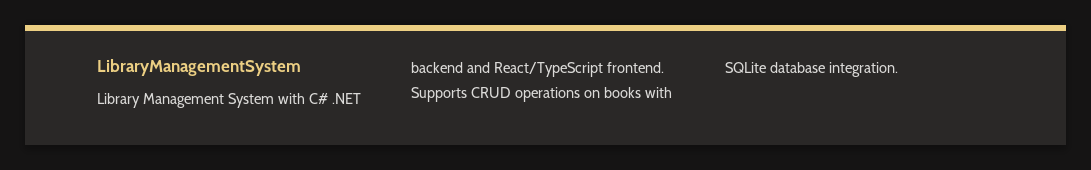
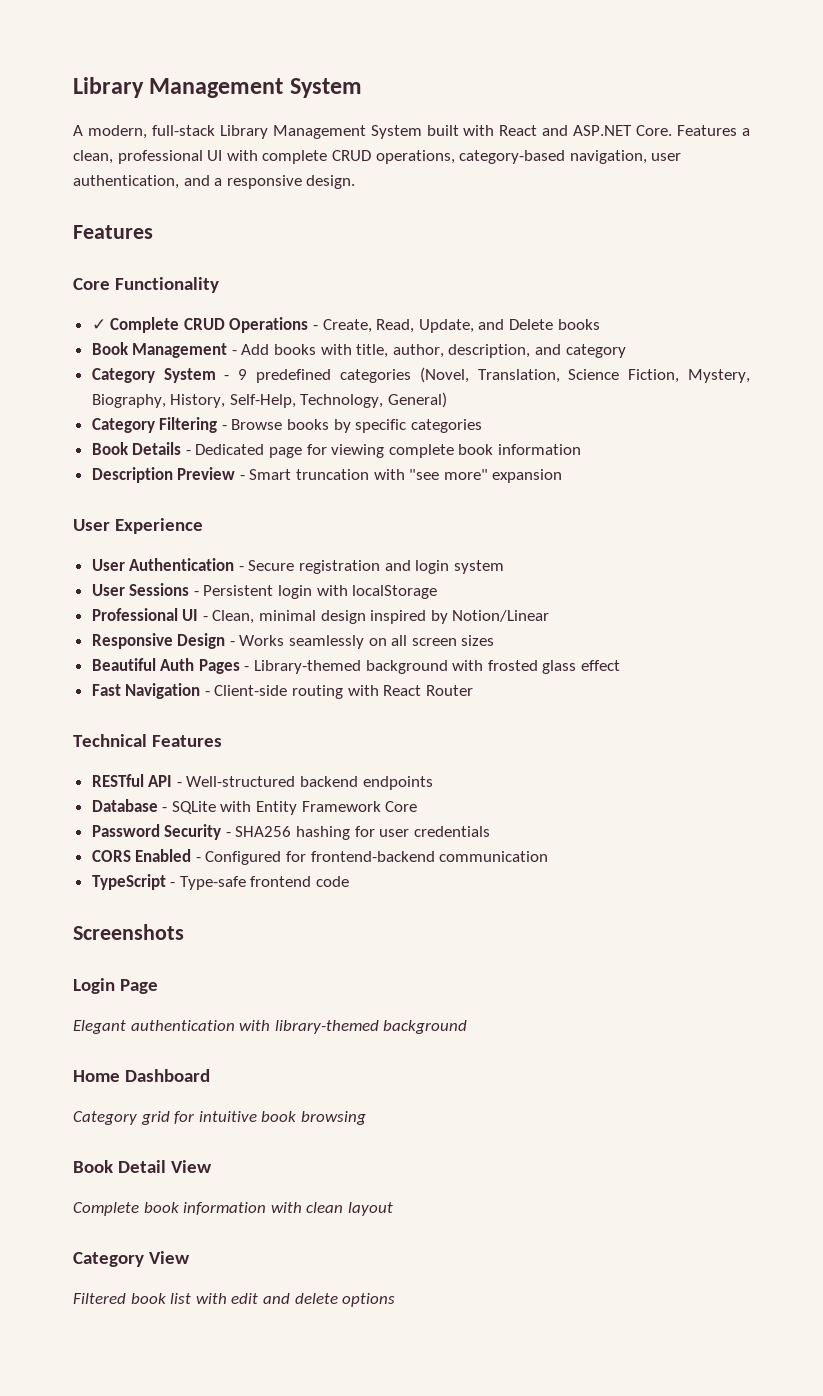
[97,59,301,76] [97,93,361,108] [411,62,664,77] [411,87,672,102] [725,62,898,77] LibraryManagementSystem // Library Management System with C# .NET backend and React/TypeScript frontend. Supports CRUD operations on books with SQLite database integration. -> [73,77,362,98] [73,125,750,139] [73,150,682,164] [73,175,356,189] [73,225,153,239] [73,277,220,293] [91,317,600,333] [91,342,626,358] [91,367,750,383] [91,392,448,408] [91,417,482,433] [91,442,582,458] [91,467,563,483] [73,518,204,534] [91,558,504,574] [91,583,438,599] [91,608,550,624] [91,633,495,649] [91,658,621,674] [91,683,473,699] [73,734,223,747] [91,774,433,790] [91,799,418,815] [91,824,490,840] [91,849,549,865] [91,874,350,890] [73,924,184,940] [73,978,159,994] [73,1020,468,1034] [73,1069,211,1082] [73,1111,366,1125] [73,1160,213,1173] [73,1202,393,1216] [73,1251,191,1267] [73,1293,396,1307] Library Management System // A modern, full-stack Library Management System built with React and ASP.NET Core. Features a clean, professional UI with complete CRUD operations, category-based navigation, user authentication, and a responsive design. // Features // Core Functionality // ✓ Complete CRUD Operations - Create, Read, Update, and Delete books // Book Management - Add books with title, author, description, and category // Category System - 9 predefined categories (Novel, Translation, Science Fiction, Mystery, Biography, History, Self-Help, Technology, General) // Category Filtering - Browse books by specific categories // Book Details - Dedicated page for viewing complete book information // Description Preview - Smart truncation with "see more" expansion // User Experience // User Authentication - Secure registration and login system // User Sessions - Persistent login with localStorage // Professional UI - Clean, minimal design inspired by Notion/Linear // Responsive Design - Works seamlessly on all screen sizes // Beautiful Auth Pages - Library-themed background with frosted glass effect // Fast Navigation - Client-side routing with React Router // Technical Features // RESTful API - Well-structured backend endpoints // Database - SQLite with Entity Framework Core // Password Security - SHA256 hashing for user credentials // CORS Enabled - Configured for frontend-backend communication // TypeScript - Type-safe frontend code // Screenshots // Login Page // Elegant authentication with library-themed background // Home Dashboard // Category grid for intuitive book browsing // Book Detail View // Complete book information with clean layout // Category View // Filtered book list with edit and delete options

